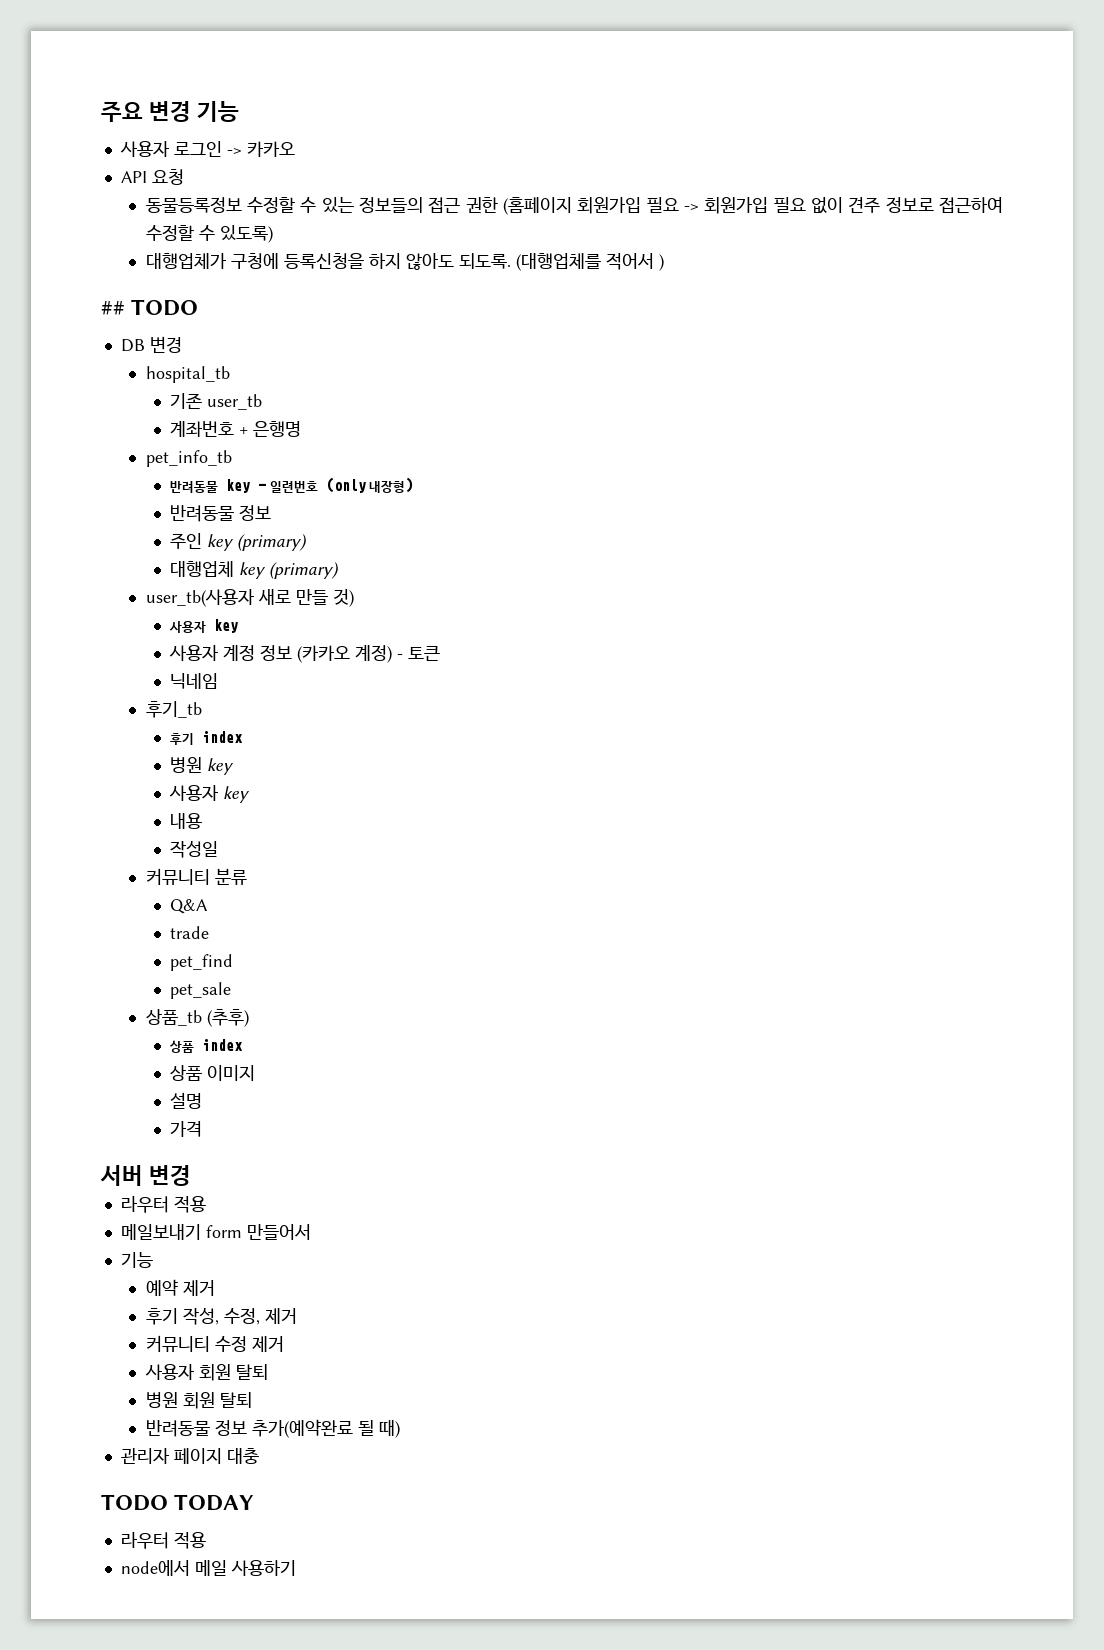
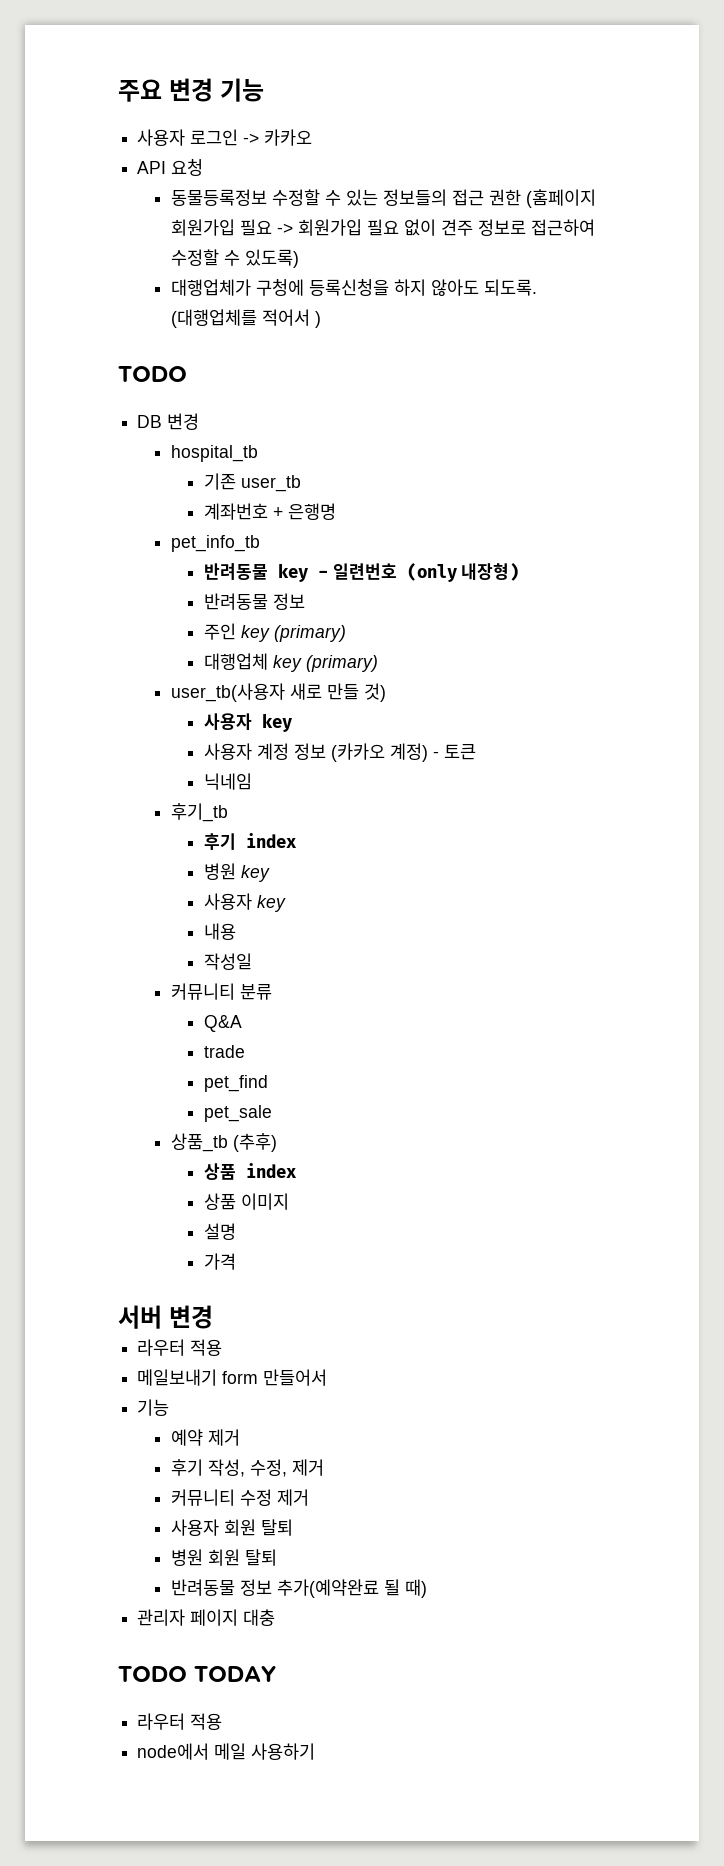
[101,301,125,315] ## -> (321, 319) none

